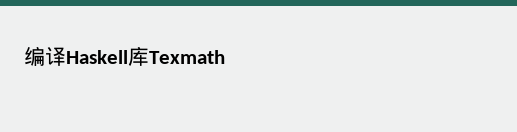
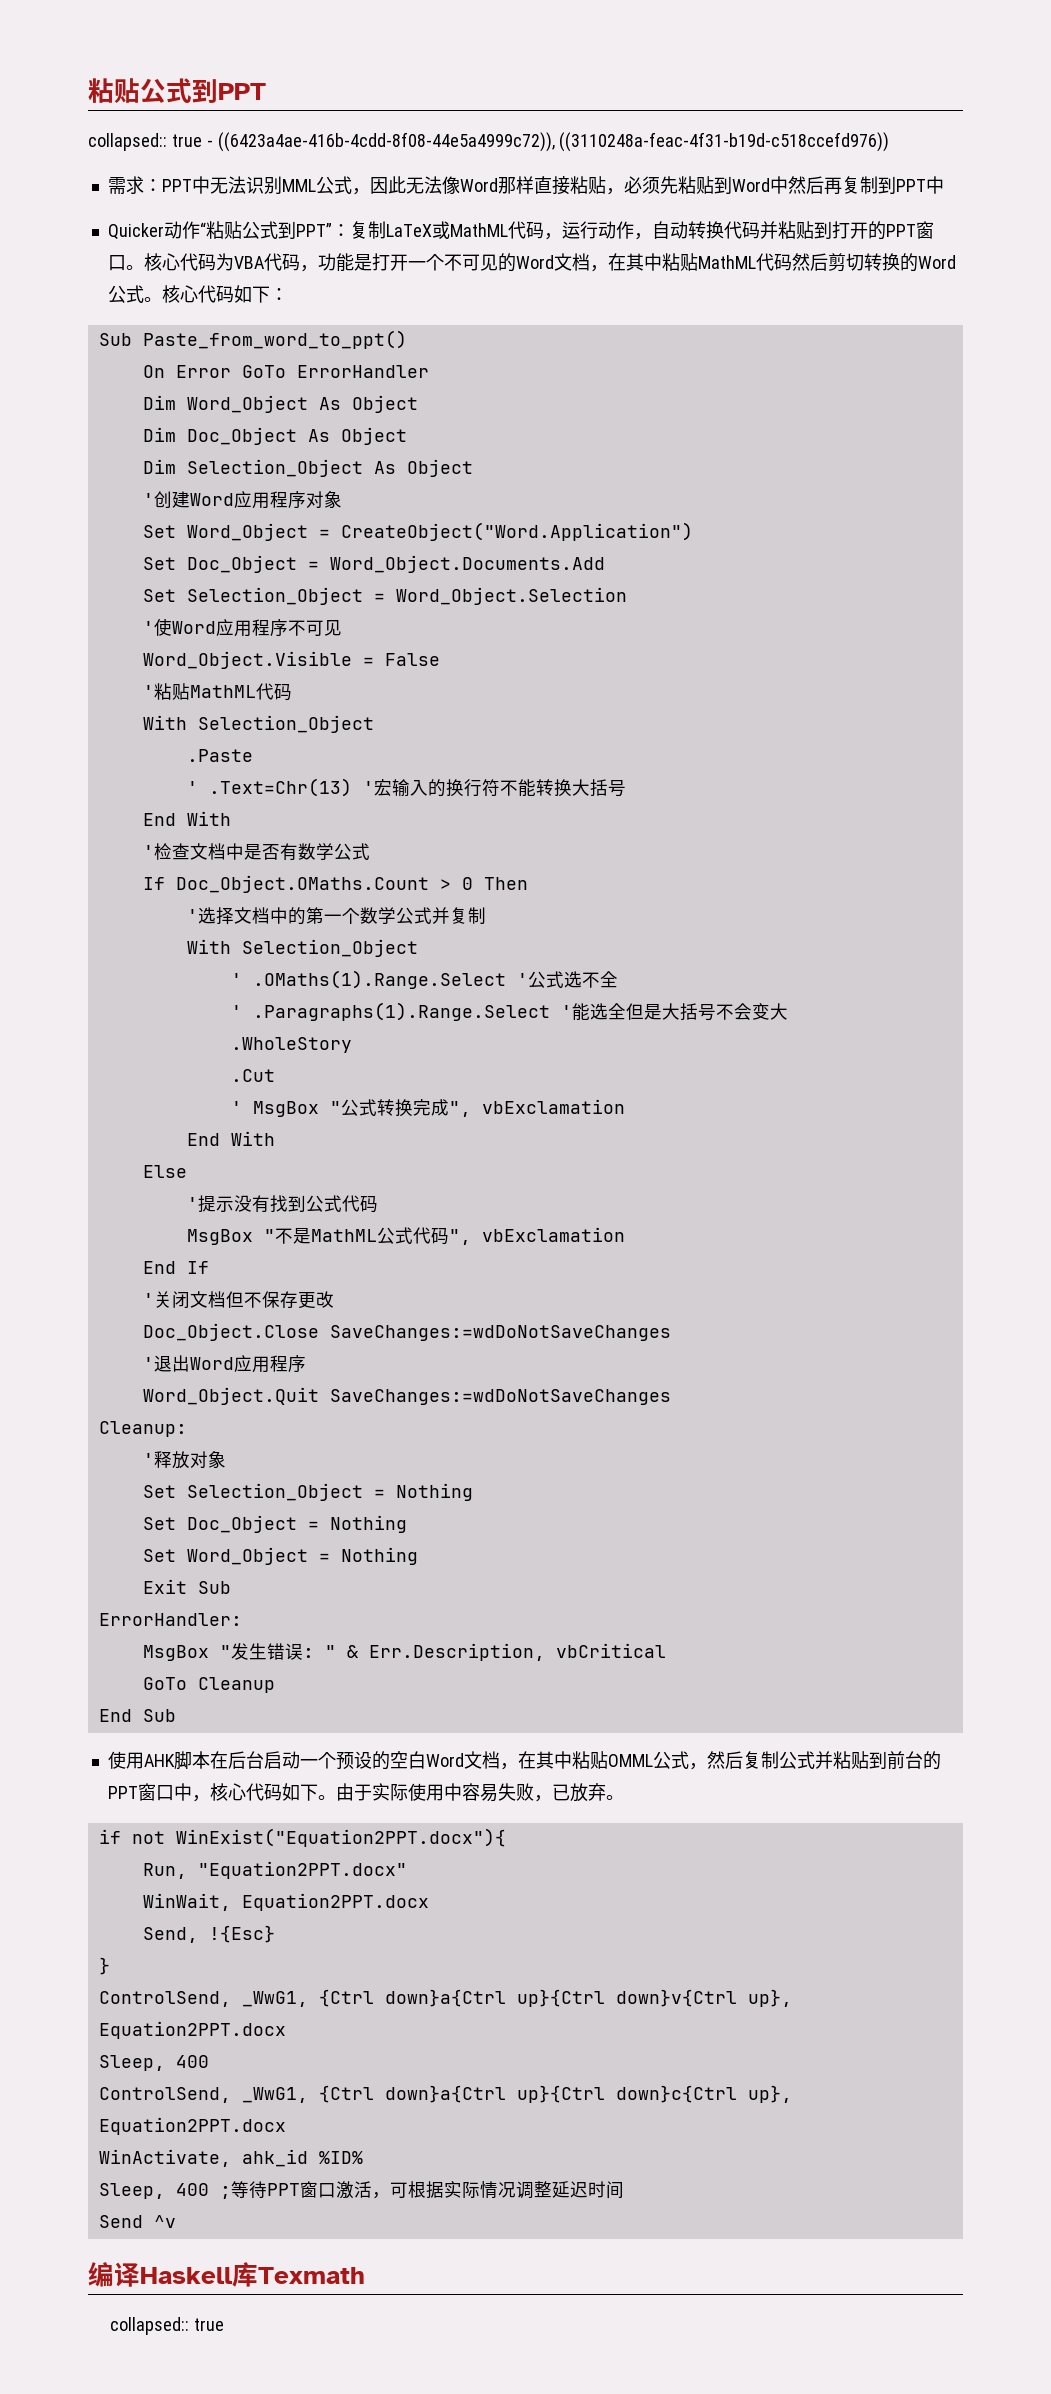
(24, 56) none -> [88,78,266,103] [88,132,890,152] [107,176,944,195] [107,221,934,240] [107,253,956,272] [107,285,288,303] [98,330,407,349] [142,365,429,378] [142,395,418,413] [142,427,407,445] [142,459,473,477] [142,491,342,509] [142,522,693,541] [142,555,605,573] [142,587,627,605] [142,618,342,637] [142,651,440,669] [142,683,292,701] [142,715,374,733] [186,749,253,762] [186,778,626,797] [142,811,231,826] [142,843,370,861] [142,875,528,893] [186,907,486,925] [186,939,418,957] [230,970,618,989] [230,1002,788,1021] [230,1037,352,1053] [230,1069,275,1082] [230,1099,625,1117] [186,1131,275,1146] [142,1165,187,1178] [186,1195,378,1213] [186,1227,625,1245] [142,1261,209,1274] [142,1291,334,1309] [142,1323,671,1341] [142,1355,306,1373] [142,1387,671,1405] [98,1421,187,1437] [142,1451,226,1469] [142,1483,473,1501] [142,1515,407,1533] [142,1547,418,1565] [142,1579,231,1594] [98,1613,242,1626] [142,1643,666,1661] [142,1677,275,1693] [98,1709,176,1722] [107,1751,941,1770] [107,1783,624,1802] [98,1828,506,1847] [142,1861,407,1879] [142,1893,429,1911] [142,1925,275,1943] [98,1957,110,1975] [98,1989,792,2007] [98,2021,286,2039] [98,2055,209,2071] [98,2085,792,2103] [98,2117,286,2135] [98,2149,363,2167] [98,2181,624,2199] [98,2215,176,2228] 粘贴公式到PPT // collapsed:: true - ((6423a4ae-416b-4cdd-8f08-44e5a4999c72)), ((3110248a-feac-4f31-b19d-c518ccefd976)) // 需求：PPT中无法识别MML公式，因此无法像Word那样直接粘贴，必须先粘贴到Word中然后再复制到PPT中 // Quicker动作“粘贴公式到PPT”：复制LaTeX或MathML代码，运行动作，自动转换代码并粘贴到打开的PPT窗口。核心代码为VBA代码，功能是打开一个不可见的Word文档，在其中粘贴MathML代码然后剪切转换的Word公式。核心代码如下： // Sub Paste_from_word_to_ppt() // On Error GoTo ErrorHandler // Dim Word_Object As Object // Dim Doc_Object As Object // Dim Selection_Object As Object // '创建Word应用程序对象 // Set Word_Object = CreateObject("Word.Application") // Set Doc_Object = Word_Object.Documents.Add // Set Selection_Object = Word_Object.Selection // '使Word应用程序不可见 // Word_Object.Visible = False // '粘贴MathML代码 // With Selection_Object // .Paste // ' .Text=Chr(13) '宏输入的换行符不能转换大括号 // End With // '检查文档中是否有数学公式 // If Doc_Object.OMaths.Count > 0 Then // '选择文档中的第一个数学公式并复制 // With Selection_Object // ' .OMaths(1).Range.Select '公式选不全 // ' .Paragraphs(1).Range.Select '能选全但是大括号不会变大 // .WholeStory // .Cut // ' MsgBox "公式转换完成", vbExclamation // End With // Else // '提示没有找到公式代码 // MsgBox "不是MathML公式代码", vbExclamation // End If // '关闭文档但不保存更改 // Doc_Object.Close SaveChanges:=wdDoNotSaveChanges // '退出Word应用程序 // Word_Object.Quit SaveChanges:=wdDoNotSaveChanges // Cleanup: // '释放对象 // Set Selection_Object = Nothing // Set Doc_Object = Nothing // Set Word_Object = Nothing // Exit Sub // ErrorHandler: // MsgBox "发生错误: " & Err.Description, vbCritical // GoTo Cleanup // End Sub // 使用AHK脚本在后台启动一个预设的空白Word文档，在其中粘贴OMML公式，然后复制公式并粘贴到前台的PPT窗口中，核心代码如下。由于实际使用中容易失败，已放弃。 // if not WinExist("Equation2PPT.docx"){ // Run, "Equation2PPT.docx" // WinWait, Equation2PPT.docx // Send, !{Esc} // } // ControlSend, _WwG1, {Ctrl down}a{Ctrl up}{Ctrl down}v{Ctrl up}, Equation2PPT.docx // Sleep, 400 // ControlSend, _WwG1, {Ctrl down}a{Ctrl up}{Ctrl down}c{Ctrl up}, Equation2PPT.docx // WinActivate, ahk_id %ID% // Sleep, 400 ;等待PPT窗口激活，可根据实际情况调整延迟时间 // Send ^v //
(225, 57) none -> [110,2317,225,2335] // collapsed:: true

